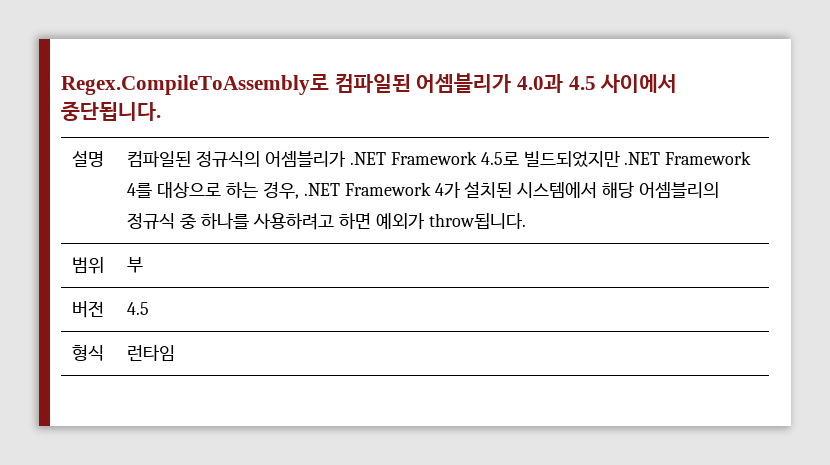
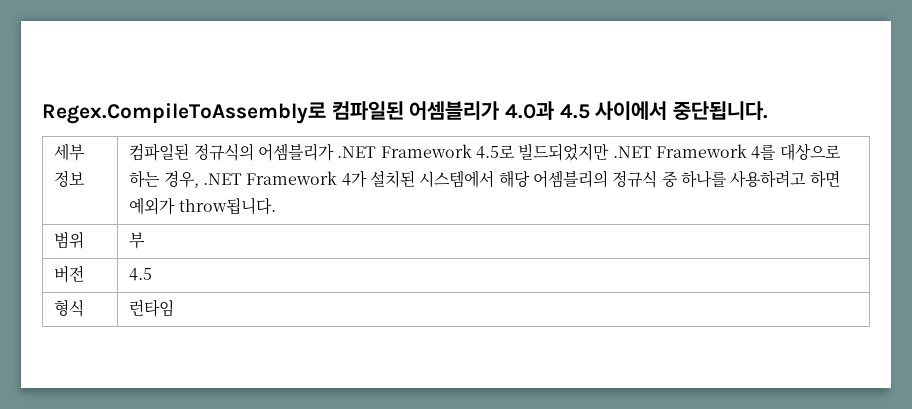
[72,150,105,167] 설명 -> [54,143,86,161] [54,170,86,187] 세부 정보

